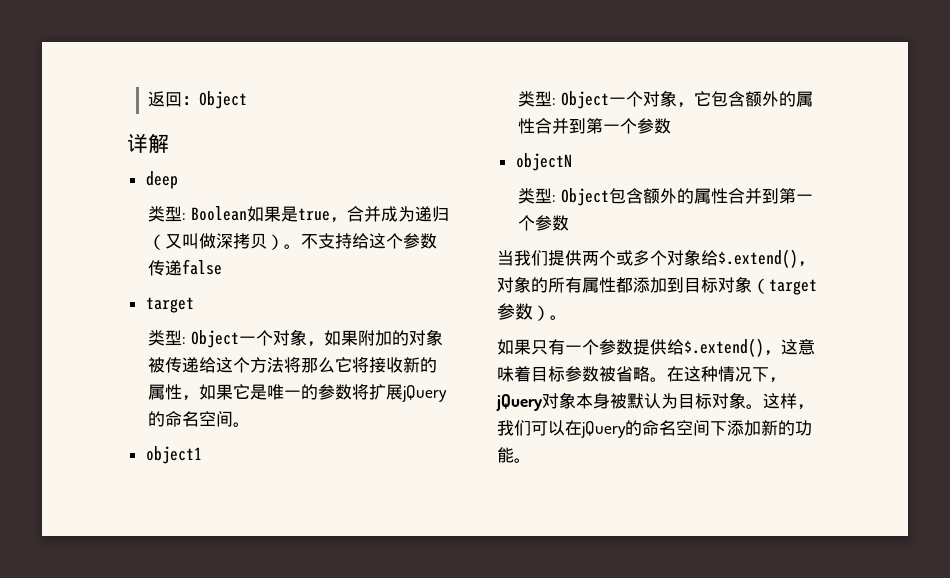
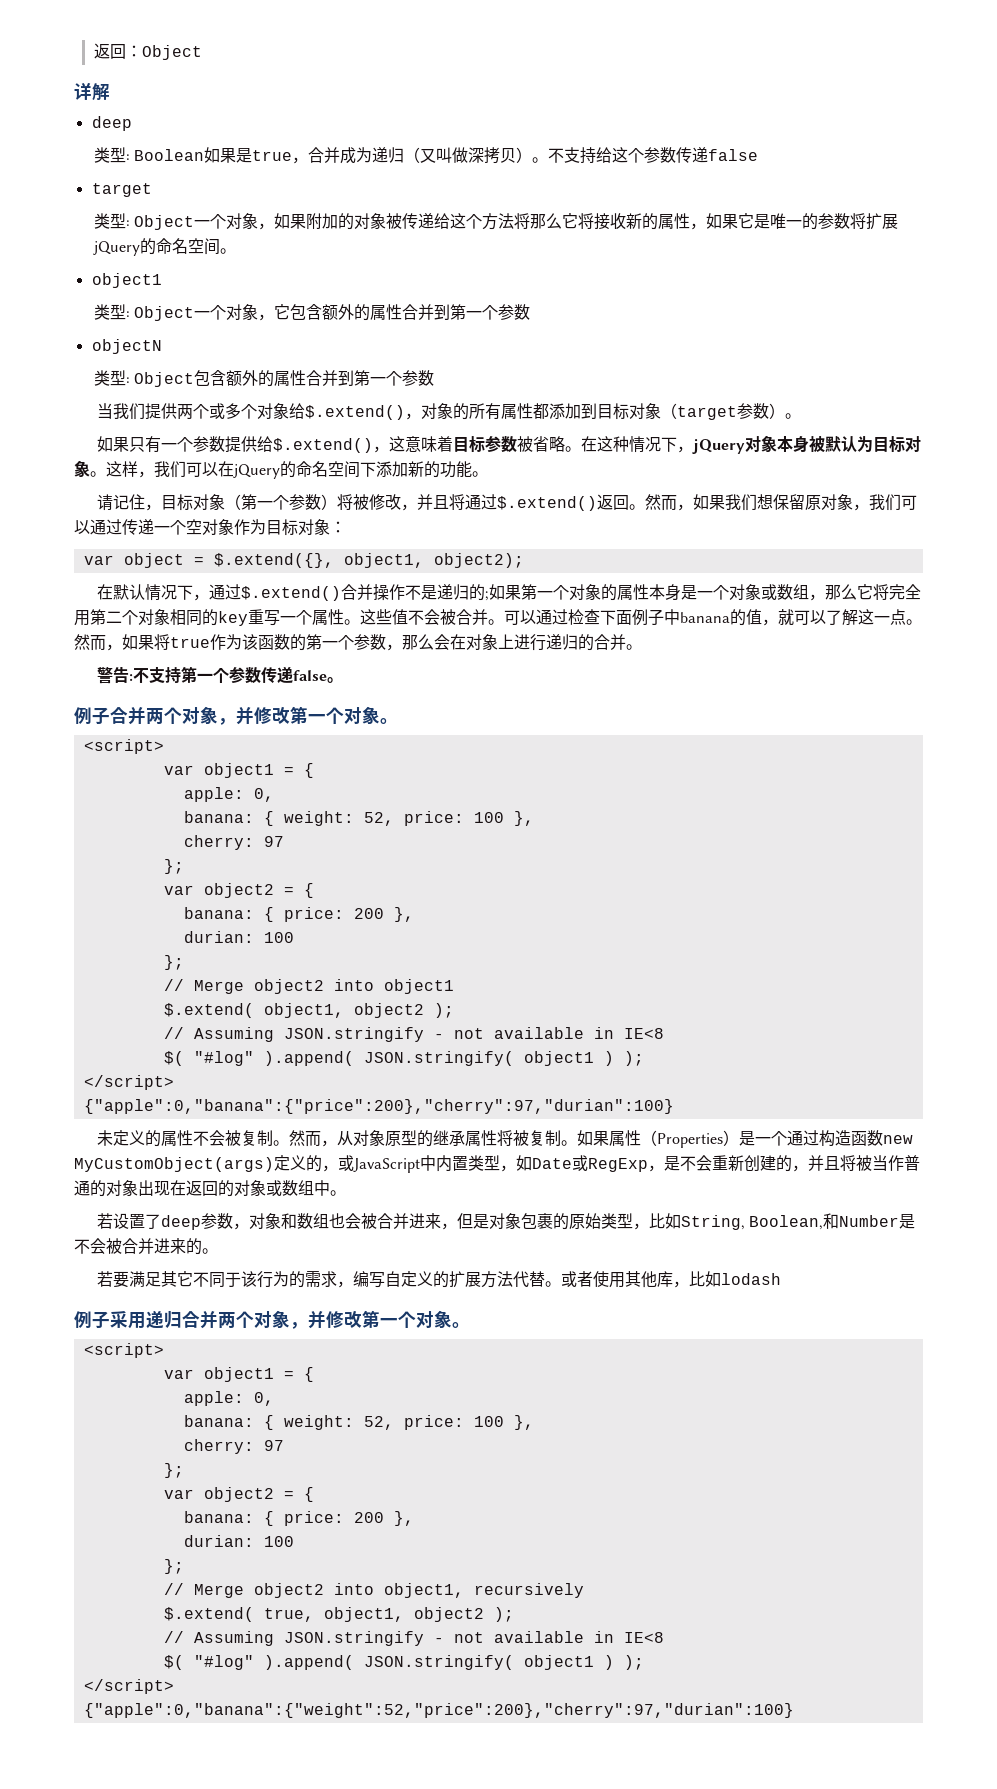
(531, 460) none -> [97,494,918,511] [74,519,346,536] [83,553,524,568] [97,584,922,601] [74,609,922,626] [74,634,642,651] [97,666,344,684] [74,706,398,725] [83,739,164,754] [163,763,314,778] [183,787,274,802] [183,811,534,826] [183,835,284,850] [163,859,184,874] [163,883,314,898] [183,907,414,922] [183,931,294,943] [163,955,184,970] [163,979,454,994] [163,1003,454,1018] [163,1027,664,1042] [163,1051,644,1066] [83,1075,174,1090] [83,1099,674,1114] [97,1130,914,1148] [74,1155,920,1173] [74,1180,346,1197] [97,1213,916,1230] [74,1238,218,1255] [97,1271,782,1288] [74,1310,470,1329] [83,1343,164,1358] [163,1367,314,1382] [183,1391,274,1406] [183,1415,534,1430] [183,1439,284,1454] [163,1463,184,1478] [163,1487,314,1502] [183,1511,414,1526] [183,1535,294,1547] [163,1559,184,1574] [163,1583,584,1598] [163,1607,514,1622] [163,1631,664,1646] [163,1655,644,1670] [83,1679,174,1694] [83,1703,794,1718] // 请记住，目标对象（第一个参数）将被修改，并且将通过$.extend()返回。然而，如果我们想保留原对象，我们可以通过传递一个空对象作为目标对象： // var object = $.extend({}, object1, object2); // 在默认情况下，通过$.extend()合并操作不是递归的;如果第一个对象的属性本身是一个对象或数组，那么它将完全用第二个对象相同的key重写一个属性。这些值不会被合并。可以通过检查下面例子中banana的值，就可以了解这一点。然而，如果将true作为该函数的第一个参数，那么会在对象上进行递归的合并。 // 警告:不支持第一个参数传递false。 // 例子合并两个对象，并修改第一个对象。 // <script> // var object1 = { // apple: 0, // banana: { weight: 52, price: 100 }, // cherry: 97 // }; // var object2 = { // banana: { price: 200 }, // durian: 100 // }; // // Merge object2 into object1 // $.extend( object1, object2 ); // // Assuming JSON.stringify - not available in IE<8 // $( "#log" ).append( JSON.stringify( object1 ) ); // </script> // {"apple":0,"banana":{"price":200},"cherry":97,"durian":100} // 未定义的属性不会被复制。然而，从对象原型的继承属性将被复制。如果属性（Properties）是一个通过构造函数new MyCustomObject(args)定义的，或JavaScript中内置类型，如Date或RegExp，是不会重新创建的，并且将被当作普通的对象出现在返回的对象或数组中。 // 若设置了deep参数，对象和数组也会被合并进来，但是对象包裹的原始类型，比如String, Boolean,和Number是不会被合并进来的。 // 若要满足其它不同于该行为的需求，编写自定义的扩展方法代替。或者使用其他库，比如lodash // 例子采用递归合并两个对象，并修改第一个对象。 // <script> // var object1 = { // apple: 0, // banana: { weight: 52, price: 100 }, // cherry: 97 // }; // var object2 = { // banana: { price: 200 }, // durian: 100 // }; // // Merge object2 into object1, recursively // $.extend( true, object1, object2 ); // // Assuming JSON.stringify - not available in IE<8 // $( "#log" ).append( JSON.stringify( object1 ) ); // </script> // {"apple":0,"banana":{"weight":52,"price":200},"cherry":97,"durian":100}

